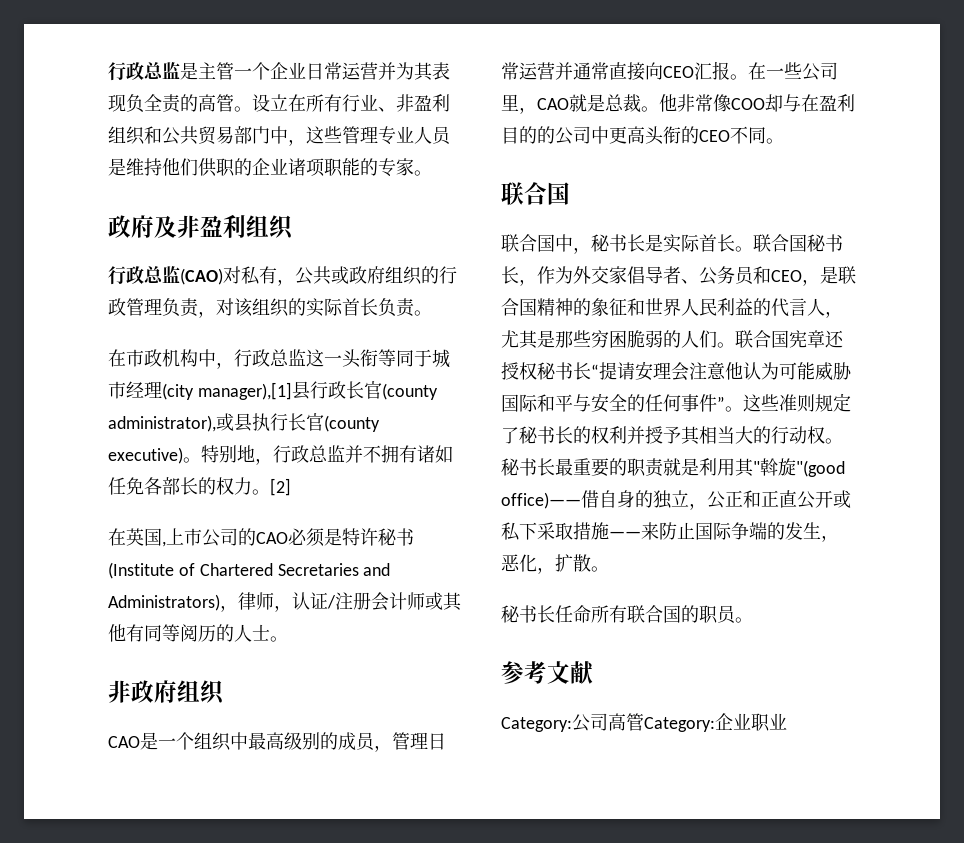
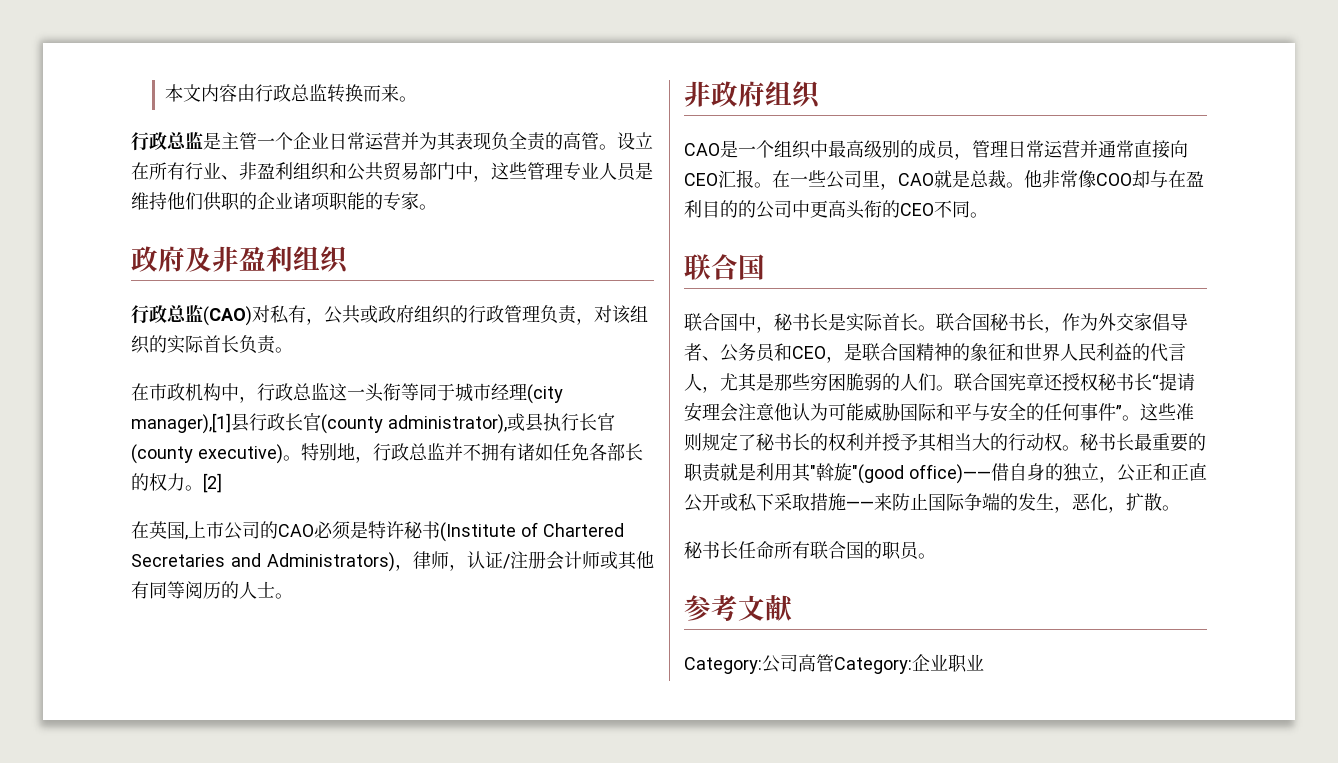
(108, 71) none -> [165,84,418,103] 本文内容由行政总监转换而来。 //

